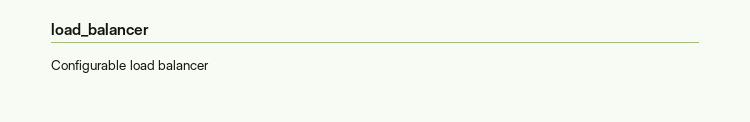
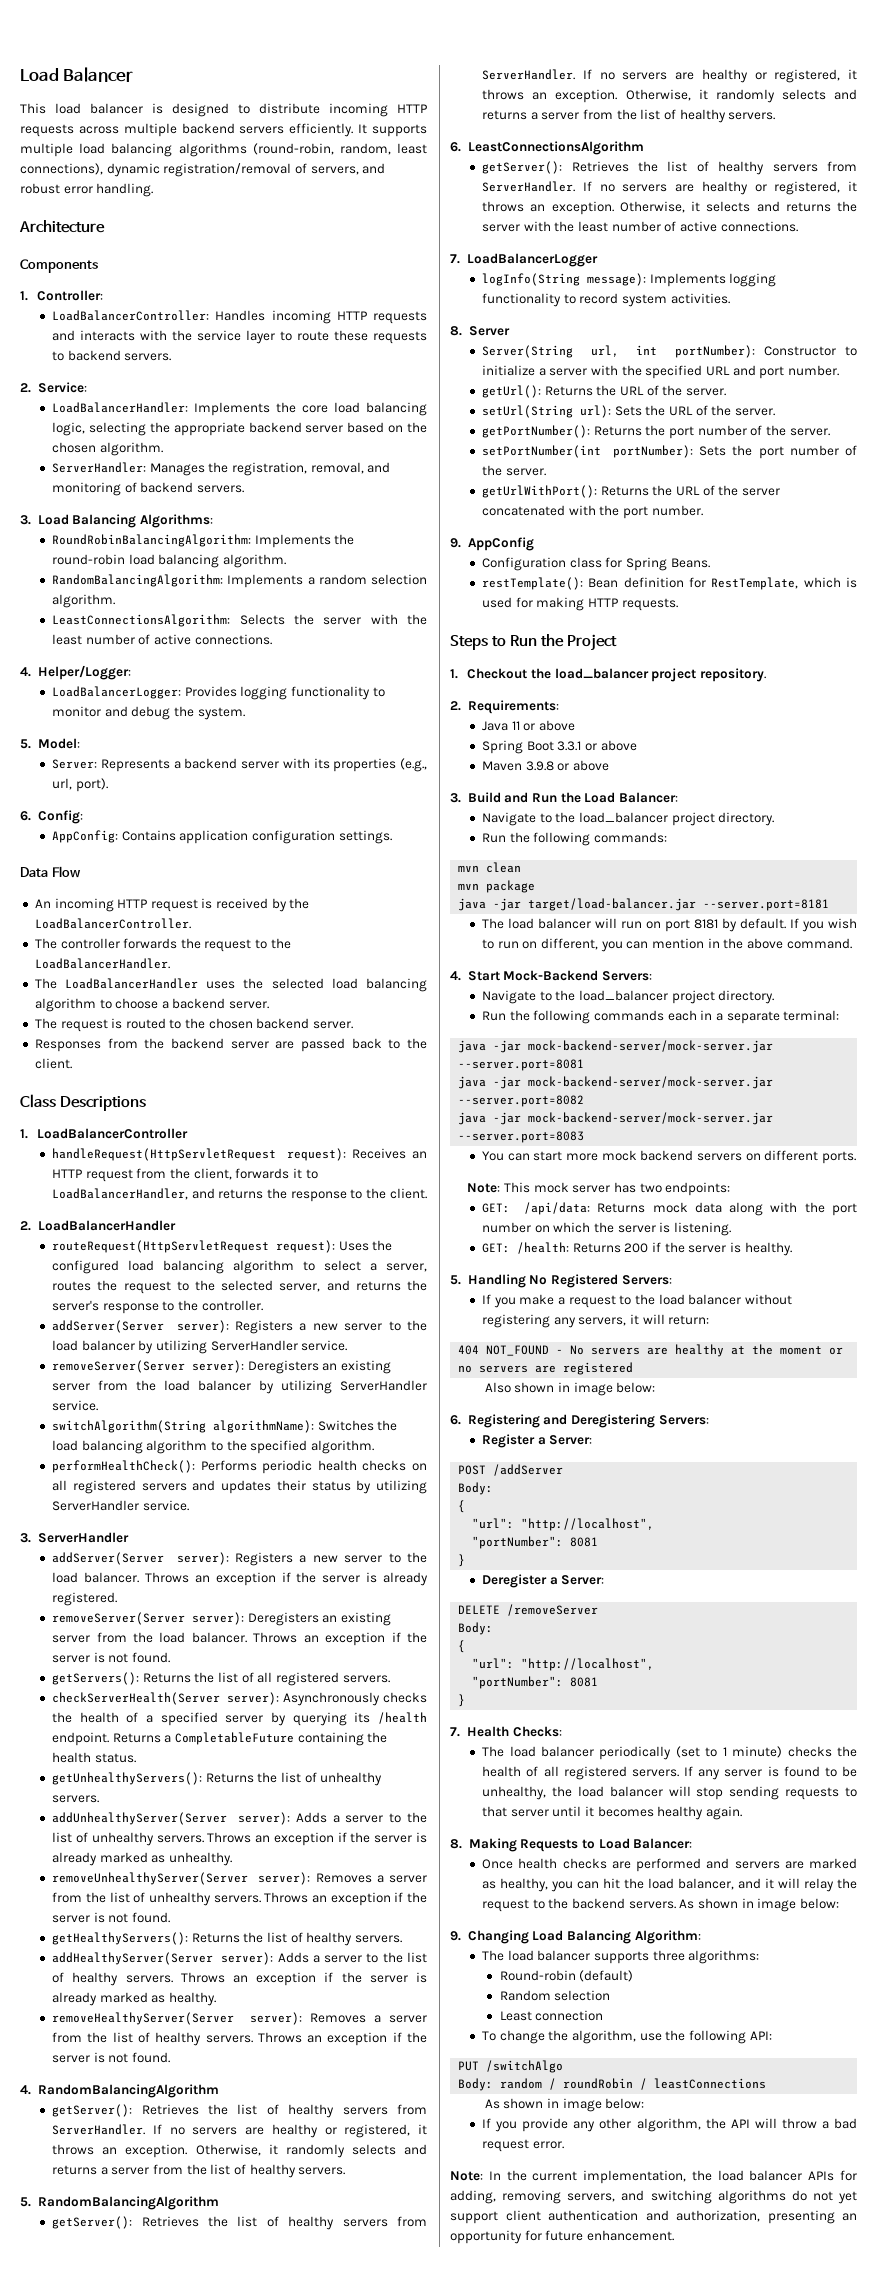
[51,23,149,37] [51,60,210,73] load_balancer // Configurable load balancer -> [20,67,134,82] [20,103,427,117] [20,123,427,137] [20,143,427,157] [20,163,386,177] [20,183,154,197] [19,220,105,233] [20,259,98,273] [20,290,104,301] [52,310,427,324] [52,330,427,344] [52,350,172,361] [20,382,87,393] [52,402,428,416] [52,422,427,436] [52,442,163,456] [52,462,391,476] [52,482,245,496] [20,514,214,528] [52,534,355,548] [52,554,287,568] [52,574,427,588] [52,594,116,608] [52,614,427,627] [52,634,272,645] [20,665,131,680] [52,686,385,700] [52,706,245,720] [20,738,80,749] [52,758,427,772] [52,778,108,792] [20,810,83,824] [52,830,392,844] [20,866,81,878] [34,898,310,912] [34,918,191,929] [34,938,291,952] [34,958,170,969] [34,978,427,992] [34,998,270,1012] [34,1018,354,1032] [34,1038,427,1052] [34,1058,72,1069] [20,1094,147,1111] [20,1128,189,1139] [52,1148,427,1161] [52,1168,318,1182] [52,1188,427,1202] [20,1220,176,1231] [52,1240,393,1253] [52,1260,427,1274] [52,1280,427,1294] [52,1300,263,1314] [52,1320,428,1334] [52,1340,348,1354] [52,1360,392,1374] [52,1380,427,1394] [52,1400,99,1411] [52,1420,398,1433] [52,1440,375,1454] [52,1460,427,1474] [52,1480,427,1494] [52,1500,189,1511] [20,1532,129,1543] [52,1552,428,1566] [52,1572,429,1586] [52,1592,118,1606] [52,1612,392,1626] [52,1632,427,1646] [52,1652,171,1663] [52,1672,390,1686] [52,1692,427,1706] [52,1712,428,1726] [52,1732,388,1746] [52,1752,136,1763] [52,1772,383,1786] [52,1795,100,1803] [52,1812,427,1825] [52,1832,427,1846] [52,1852,233,1866] [52,1872,428,1885] [52,1892,428,1906] [52,1912,171,1923] [52,1932,403,1946] [52,1952,427,1965] [52,1972,427,1986] [52,1992,217,2006] [52,2012,427,2025] [52,2032,427,2046] [52,2052,171,2063] [20,2084,219,2098] [52,2104,427,2118] [52,2124,427,2138] [52,2144,427,2158] [52,2164,346,2178] [20,2196,219,2210] [52,2216,427,2230] [482,69,857,83] [482,89,857,103] [482,109,776,123] [450,141,644,155] [482,161,857,175] [482,181,857,195] [482,201,857,215] [482,221,798,232] [450,253,599,267] [482,273,777,287] [482,293,730,307] [450,326,510,336] [482,345,857,358] [482,365,839,379] [482,385,727,398] [482,405,776,418] [482,425,830,439] [482,445,857,459] [482,465,546,476] [482,485,781,498] [482,505,703,519] [450,537,534,551] [482,557,710,571] [482,577,857,590] [482,597,678,611] [450,634,618,651] [450,668,766,682] [450,700,559,714] [482,720,576,731] [482,740,637,754] [482,760,610,771] [450,792,678,803] [482,812,775,826] [482,832,668,846] [458,862,522,873] [458,880,536,893] [458,898,830,911] [482,918,857,932] [482,938,852,952] [450,970,653,981] [482,990,775,1004] [482,1010,840,1024] [458,1040,774,1053] [458,1059,585,1071] [458,1076,774,1089] [458,1095,585,1107] [458,1112,774,1125] [458,1131,585,1143] [482,1150,856,1164] [467,1182,731,1196] [482,1202,857,1216] [482,1222,732,1236] [482,1242,792,1256] [450,1274,672,1288] [482,1294,792,1308] [482,1314,710,1328] [458,1344,844,1357] [458,1362,634,1375] [484,1382,656,1396] [450,1414,709,1428] [482,1434,593,1448] [458,1464,564,1476] [458,1482,494,1495] [458,1500,466,1513] [472,1518,655,1531] [472,1536,599,1549] [458,1554,466,1567] [482,1574,605,1588] [458,1604,599,1616] [458,1622,494,1635] [458,1640,466,1653] [472,1658,655,1671] [472,1676,599,1689] [458,1694,466,1707] [450,1726,562,1737] [482,1746,857,1760] [482,1766,857,1780] [482,1786,857,1800] [482,1806,743,1820] [450,1838,693,1852] [482,1858,857,1872] [482,1878,857,1892] [482,1898,839,1912] [450,1930,701,1944] [482,1950,760,1964] [499,1970,634,1982] [499,1990,611,2001] [499,2010,604,2021] [482,2030,772,2044] [458,2060,564,2073] [458,2078,767,2091] [484,2098,645,2112] [482,2118,857,2132] [482,2139,564,2152] [450,2170,857,2184] [450,2190,857,2204] [450,2210,857,2224] [450,2230,674,2244] Load Balancer // This load balancer is designed to distribute incoming HTTP requests across multiple backend servers efficiently. It supports multiple load balancing algorithms (round-robin, random, least connections), dynamic registration/removal of servers, and robust error handling. // Architecture // Components // 1. Controller: // LoadBalancerController: Handles incoming HTTP requests and interacts with the service layer to route these requests to backend servers. // 2. Service: // LoadBalancerHandler: Implements the core load balancing logic, selecting the appropriate backend server based on the chosen algorithm. // ServerHandler: Manages the registration, removal, and monitoring of backend servers. // 3. Load Balancing Algorithms: // RoundRobinBalancingAlgorithm: Implements the round-robin load balancing algorithm. // RandomBalancingAlgorithm: Implements a random selection algorithm. // LeastConnectionsAlgorithm: Selects the server with the least number of active connections. // 4. Helper/Logger: // LoadBalancerLogger: Provides logging functionality to monitor and debug the system. // 5. Model: // Server: Represents a backend server with its properties (e.g., url, port). // 6. Config: // AppConfig: Contains application configuration settings. // Data Flow // An incoming HTTP request is received by the LoadBalancerController. // The controller forwards the request to the LoadBalancerHandler. // The LoadBalancerHandler uses the selected load balancing algorithm to choose a backend server. // The request is routed to the chosen backend server. // Responses from the backend server are passed back to the client. // Class Descriptions // 1. LoadBalancerController // handleRequest(HttpServletRequest request): Receives an HTTP request from the client, forwards it to LoadBalancerHandler, and returns the response to the client. // 2. LoadBalancerHandler // routeRequest(HttpServletRequest request): Uses the configured load balancing algorithm to select a server, routes the request to the selected server, and returns the server's response to the controller. // addServer(Server server): Registers a new server to the load balancer by utilizing ServerHandler service. // removeServer(Server server): Deregisters an existing server from the load balancer by utilizing ServerHandler service. // switchAlgorithm(String algorithmName): Switches the load balancing algorithm to the specified algorithm. // performHealthCheck(): Performs periodic health checks on all registered servers and updates their status by utilizing ServerHandler service. // 3. ServerHandler // addServer(Server server): Registers a new server to the load balancer. Throws an exception if the server is already registered. // removeServer(Server server): Deregisters an existing server from the load balancer. Throws an exception if the server is not found. // getServers(): Returns the list of all registered servers. // checkServerHealth(Server server): Asynchronously checks the health of a specified server by querying its /health endpoint. Returns a CompletableFuture containing the health status. // getUnhealthyServers(): Returns the list of unhealthy servers. // addUnhealthyServer(Server server): Adds a server to the list of unhealthy servers. Throws an exception if the server is already marked as unhealthy. // removeUnhealthyServer(Server server): Removes a server from the list of unhealthy servers. Throws an exception if the server is not found. // getHealthyServers(): Returns the list of healthy servers. // addHealthyServer(Server server): Adds a server to the list of healthy servers. Throws an exception if the server is already marked as healthy. // removeHealthyServer(Server server): Removes a server from the list of healthy servers. Throws an exception if the server is not found. // 4. RandomBalancingAlgorithm // getServer(): Retrieves the list of healthy servers from ServerHandler. If no servers are healthy or registered, it throws an exception. Otherwise, it randomly selects and returns a server from the list of healthy servers. // 5. RandomBalancingAlgorithm // getServer(): Retrieves the list of healthy servers from ServerHandler. If no servers are healthy or registered, it throws an exception. Otherwise, it randomly selects and returns a server from the list of healthy servers. // 6. LeastConnectionsAlgorithm // getServer(): Retrieves the list of healthy servers from ServerHandler. If no servers are healthy or registered, it throws an exception. Otherwise, it selects and returns the server with the least number of active connections. // 7. LoadBalancerLogger // logInfo(String message): Implements logging functionality to record system activities. // 8. Server // Server(String url, int portNumber): Constructor to initialize a server with the specified URL and port number. // getUrl(): Returns the URL of the server. // setUrl(String url): Sets the URL of the server. // getPortNumber(): Returns the port number of the server. // setPortNumber(int portNumber): Sets the port number of the server. // getUrlWithPort(): Returns the URL of the server concatenated with the port number. // 9. AppConfig // Configuration class for Spring Beans. // restTemplate(): Bean definition for RestTemplate, which is used for making HTTP requests. // Steps to Run the Project // 1. Checkout the load_balancer project repository. // 2. Requirements: // Java 11 or above // Spring Boot 3.3.1 or above // Maven 3.9.8 or above // 3. Build and Run the Load Balancer: // Navigate to the load_balancer project directory. // Run the following commands: // mvn clean // mvn package // java -jar target/load-balancer.jar --server.port=8181 // The load balancer will run on port 8181 by default. If you wish to run on different, you can mention in the above command. // 4. Start Mock-Backend Servers: // Navigate to the load_balancer project directory. // Run the following commands each in a separate terminal: // java -jar mock-backend-server/mock-server.jar --server.port=8081 // java -jar mock-backend-server/mock-server.jar --server.port=8082 // java -jar mock-backend-server/mock-server.jar --server.port=8083 // You can start more mock backend servers on different ports. // Note: This mock server has two endpoints: // GET: /api/data: Returns mock data along with the port number on which the server is listening. // GET: /health: Returns 200 if the server is healthy. // 5. Handling No Registered Servers: // If you make a request to the load balancer without registering any servers, it will return: // 404 NOT_FOUND - No servers are healthy at the moment or no servers are registered // Also shown in image below: // 6. Registering and Deregistering Servers: // Register a Server: // POST /addServer // Body: // { // "url": "http://localhost", // "portNumber": 8081 // } // Deregister a Server: // DELETE /removeServer // Body: // { // "url": "http://localhost", // "portNumber": 8081 // } // 7. Health Checks: // The load balancer periodically (set to 1 minute) checks the health of all registered servers. If any server is found to be unhealthy, the load balancer will stop sending requests to that server until it becomes healthy again. // 8. Making Requests to Load Balancer: // Once health checks are performed and servers are marked as healthy, you can hit the load balancer, and it will relay the request to the backend servers. As shown in image below: // 9. Changing Load Balancing Algorithm: // The load balancer supports three algorithms: // Round-robin (default) // Random selection // Least connection // To change the algorithm, use the following API: // PUT /switchAlgo // Body: random / roundRobin / leastConnections // As shown in image below: // If you provide any other algorithm, the API will throw a bad request error. // Note: In the current implementation, the load balancer APIs for adding, removing servers, and switching algorithms do not yet support client authentication and authorization, presenting an opportunity for future enhancement.

